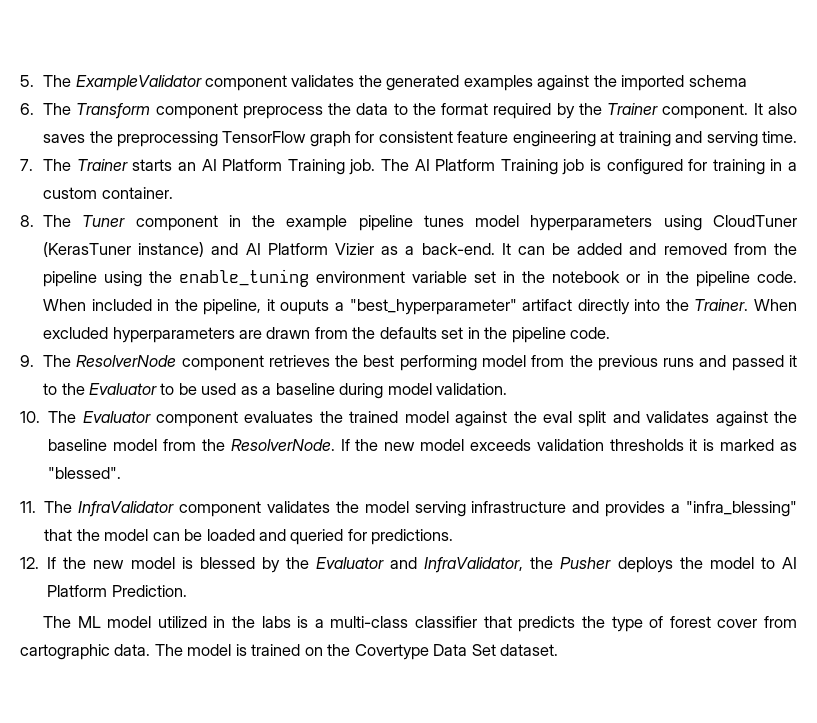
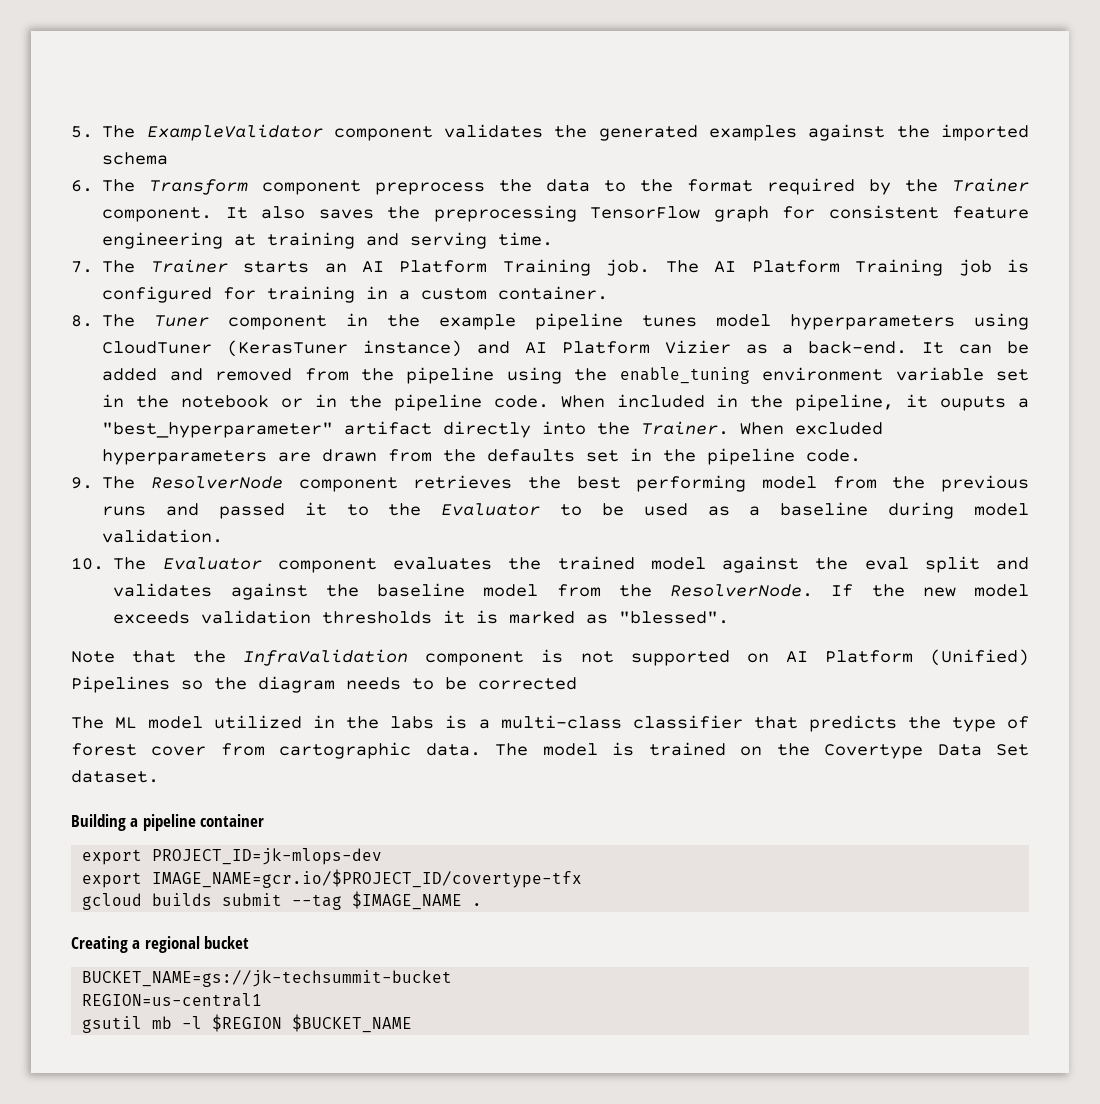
[20,501,797,517] [44,529,454,545] [20,557,798,573] [47,585,187,597] 11. The InfraValidator component validates the model serving infrastructure and provides a "infra_blessing" that the model can be loaded and queried for predictions. // 12. If the new model is blessed by the Evaluator and InfraValidator, the Pusher deploys the model to AI Platform Prediction. -> [71,649,1029,666] [71,676,577,693] Note that the InfraValidation component is not supported on AI Platform (Unified) Pipelines so the diagram needs to be corrected
(559, 650) none -> [71,814,265,831] [82,848,383,865] [82,869,583,888] [82,891,483,910] [71,936,250,953] [82,970,453,987] [82,993,263,1007] [82,1014,413,1033] // Building a pipeline container // export PROJECT_ID=jk-mlops-dev // export IMAGE_NAME=gcr.io/$PROJECT_ID/covertype-tfx // gcloud builds submit --tag $IMAGE_NAME . // Creating a regional bucket // BUCKET_NAME=gs://jk-techsummit-bucket // REGION=us-central1 // gsutil mb -l $REGION $BUCKET_NAME

